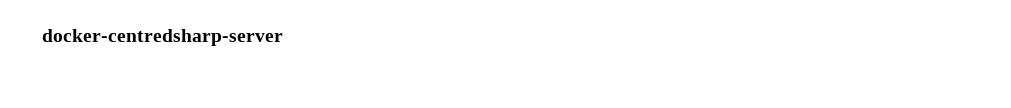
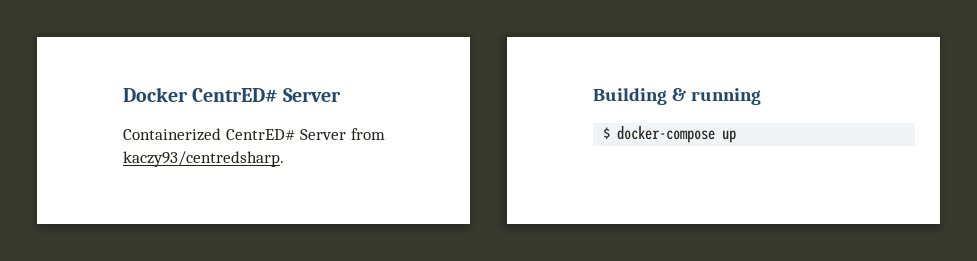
[42,29,283,46] docker-centredsharp-server -> [123,87,341,102] [123,128,385,141] [123,151,284,167] [593,88,761,105] [603,125,737,143] Docker CentrED# Server // Containerized CentrED# Server from kaczy93/centredsharp. // Building & running // $ docker-compose up

